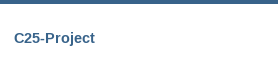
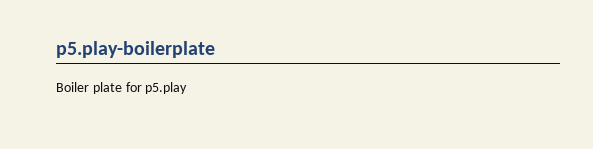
[14,32,95,46] C25-Project -> [56,41,215,58] [56,82,188,94] p5.play-boilerplate // Boiler plate for p5.play

